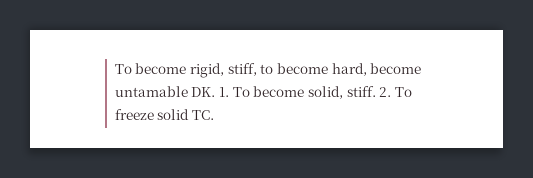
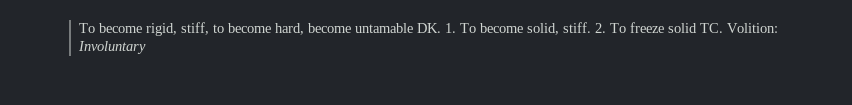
(214, 115) none -> [727,23,779,33] [78,41,147,54] Volition: Involuntary

